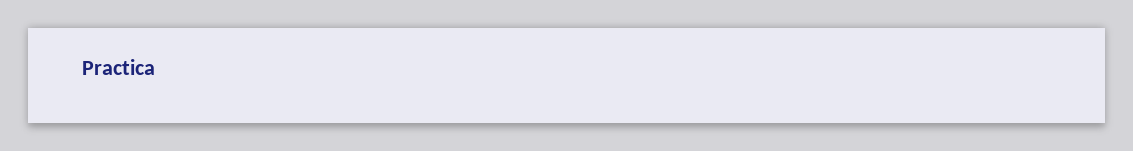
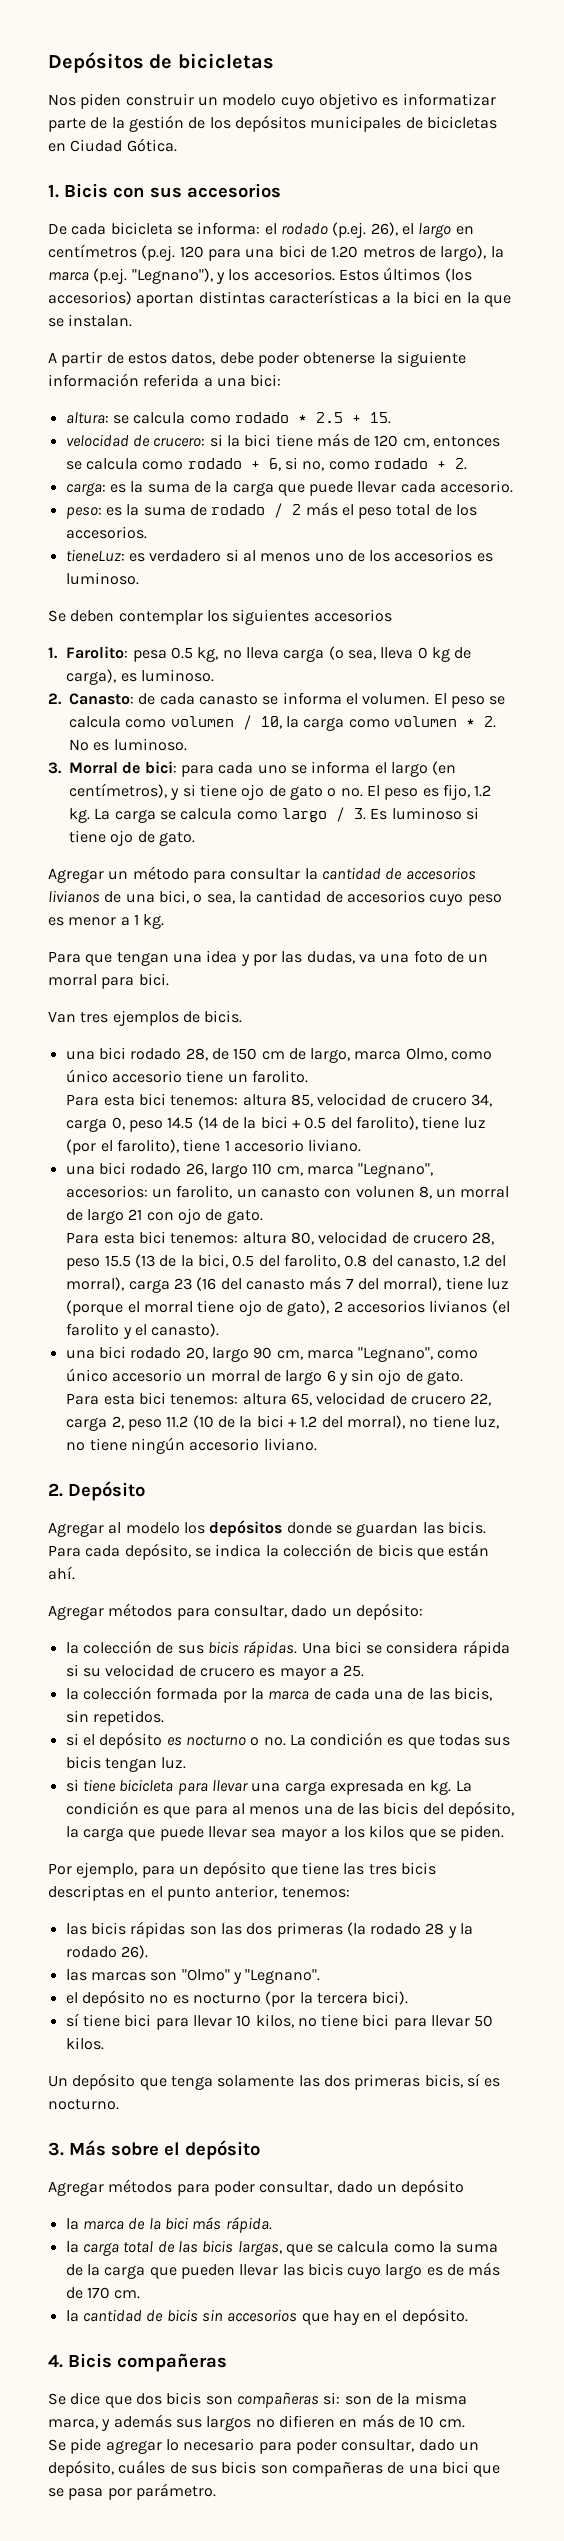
[82,59,155,75] Practica -> [48,52,274,73] [48,93,496,109] [48,115,497,132] [48,138,177,152] [48,183,281,198] [48,222,474,238] [48,244,504,261] [48,267,472,284] [48,290,511,307] [48,314,133,327] [48,351,466,367] [48,373,282,387] [65,412,391,424] [65,433,501,448] [65,457,467,471] [65,480,514,496] [65,502,478,519] [65,526,147,539] [65,549,493,562] [65,572,139,585] [48,609,392,625] [48,646,472,662] [66,669,215,685] [48,692,506,708] [69,715,496,731] [69,738,187,751] [48,761,457,777] [69,783,492,800] [69,807,479,823] [69,830,195,846] [48,866,476,883] [48,890,502,906] [48,914,165,929] [48,950,489,966] [48,973,169,989] [48,1010,243,1026] [65,1047,493,1063] [65,1069,308,1083] [66,1093,493,1107] [66,1116,486,1132] [66,1139,362,1155] [65,1162,434,1178] [65,1185,510,1199] [65,1208,263,1224] [66,1231,495,1245] [66,1254,506,1270] [66,1276,510,1293] [66,1300,510,1316] [66,1323,220,1339] [65,1346,479,1362] [65,1368,464,1385] [66,1392,492,1406] [66,1415,499,1431] [66,1437,317,1454] [48,1481,145,1501] [48,1520,486,1537] [48,1543,490,1560] [48,1566,75,1580] [48,1603,423,1620] [65,1640,510,1657] [65,1664,365,1680] [65,1686,493,1703] [65,1710,164,1726] [65,1732,511,1749] [65,1756,187,1772] [65,1779,472,1795] [65,1801,515,1818] [65,1825,505,1841] [48,1861,436,1878] [48,1885,350,1901] [65,1921,474,1938] [65,1945,148,1959] [65,1969,321,1984] [65,1990,409,2007] [65,2013,494,2030] [65,2037,104,2050] [48,2073,501,2090] [48,2099,119,2110] [48,2140,260,2160] [48,2179,465,2196] [65,2217,272,2233] [65,2240,499,2256] [65,2262,501,2279] [65,2287,141,2299] [65,2308,468,2325] [48,2353,227,2372] [48,2392,467,2408] [48,2414,465,2431] [48,2438,479,2454] [48,2460,501,2477] [48,2483,216,2500] Depósitos de bicicletas // Nos piden construir un modelo cuyo objetivo es informatizar parte de la gestión de los depósitos municipales de bicicletas en Ciudad Gótica. // 1. Bicis con sus accesorios // De cada bicicleta se informa: el rodado (p.ej. 26), el largo en centímetros (p.ej. 120 para una bici de 1.20 metros de largo), la marca (p.ej. "Legnano"), y los accesorios. Estos últimos (los accesorios) aportan distintas características a la bici en la que se instalan. // A partir de estos datos, debe poder obtenerse la siguiente información referida a una bici: // altura: se calcula como rodado * 2.5 + 15. // velocidad de crucero: si la bici tiene más de 120 cm, entonces se calcula como rodado + 6, si no, como rodado + 2. // carga: es la suma de la carga que puede llevar cada accesorio. // peso: es la suma de rodado / 2 más el peso total de los accesorios. // tieneLuz: es verdadero si al menos uno de los accesorios es luminoso. // Se deben contemplar los siguientes accesorios // 1. Farolito: pesa 0.5 kg, no lleva carga (o sea, lleva 0 kg de carga), es luminoso. // 2. Canasto: de cada canasto se informa el volumen. El peso se calcula como volumen / 10, la carga como volumen * 2. No es luminoso. // 3. Morral de bici: para cada uno se informa el largo (en centímetros), y si tiene ojo de gato o no. El peso es fijo, 1.2 kg. La carga se calcula como largo / 3. Es luminoso si tiene ojo de gato. // Agregar un método para consultar la cantidad de accesorios livianos de una bici, o sea, la cantidad de accesorios cuyo peso es menor a 1 kg. // Para que tengan una idea y por las dudas, va una foto de un morral para bici. // Van tres ejemplos de bicis. // una bici rodado 28, de 150 cm de largo, marca Olmo, como único accesorio tiene un farolito. // Para esta bici tenemos: altura 85, velocidad de crucero 34, carga 0, peso 14.5 (14 de la bici + 0.5 del farolito), tiene luz (por el farolito), tiene 1 accesorio liviano. // una bici rodado 26, largo 110 cm, marca "Legnano", accesorios: un farolito, un canasto con volunen 8, un morral de largo 21 con ojo de gato. // Para esta bici tenemos: altura 80, velocidad de crucero 28, peso 15.5 (13 de la bici, 0.5 del farolito, 0.8 del canasto, 1.2 del morral), carga 23 (16 del canasto más 7 del morral), tiene luz (porque el morral tiene ojo de gato), 2 accesorios livianos (el farolito y el canasto). // una bici rodado 20, largo 90 cm, marca "Legnano", como único accesorio un morral de largo 6 y sin ojo de gato. // Para esta bici tenemos: altura 65, velocidad de crucero 22, carga 2, peso 11.2 (10 de la bici + 1.2 del morral), no tiene luz, no tiene ningún accesorio liviano. // 2. Depósito // Agregar al modelo los depósitos donde se guardan las bicis. Para cada depósito, se indica la colección de bicis que están ahí. // Agregar métodos para consultar, dado un depósito: // la colección de sus bicis rápidas. Una bici se considera rápida si su velocidad de crucero es mayor a 25. // la colección formada por la marca de cada una de las bicis, sin repetidos. // si el depósito es nocturno o no. La condición es que todas sus bicis tengan luz. // si tiene bicicleta para llevar una carga expresada en kg. La condición es que para al menos una de las bicis del depósito, la carga que puede llevar sea mayor a los kilos que se piden. // Por ejemplo, para un depósito que tiene las tres bicis descriptas en el punto anterior, tenemos: // las bicis rápidas son las dos primeras (la rodado 28 y la rodado 26). // las marcas son "Olmo" y "Legnano". // el depósito no es nocturno (por la tercera bici). // sí tiene bici para llevar 10 kilos, no tiene bici para llevar 50 kilos. // Un depósito que tenga solamente las dos primeras bicis, sí es nocturno. // 3. Más sobre el depósito // Agregar métodos para poder consultar, dado un depósito // la marca de la bici más rápida. // la carga total de las bicis largas, que se calcula como la suma de la carga que pueden llevar las bicis cuyo largo es de más de 170 cm. // la cantidad de bicis sin accesorios que hay en el depósito. // 4. Bicis compañeras // Se dice que dos bicis son compañeras si: son de la misma marca, y además sus largos no difieren en más de 10 cm. // Se pide agregar lo necesario para poder consultar, dado un depósito, cuáles de sus bicis son compañeras de una bici que se pasa por parámetro.

